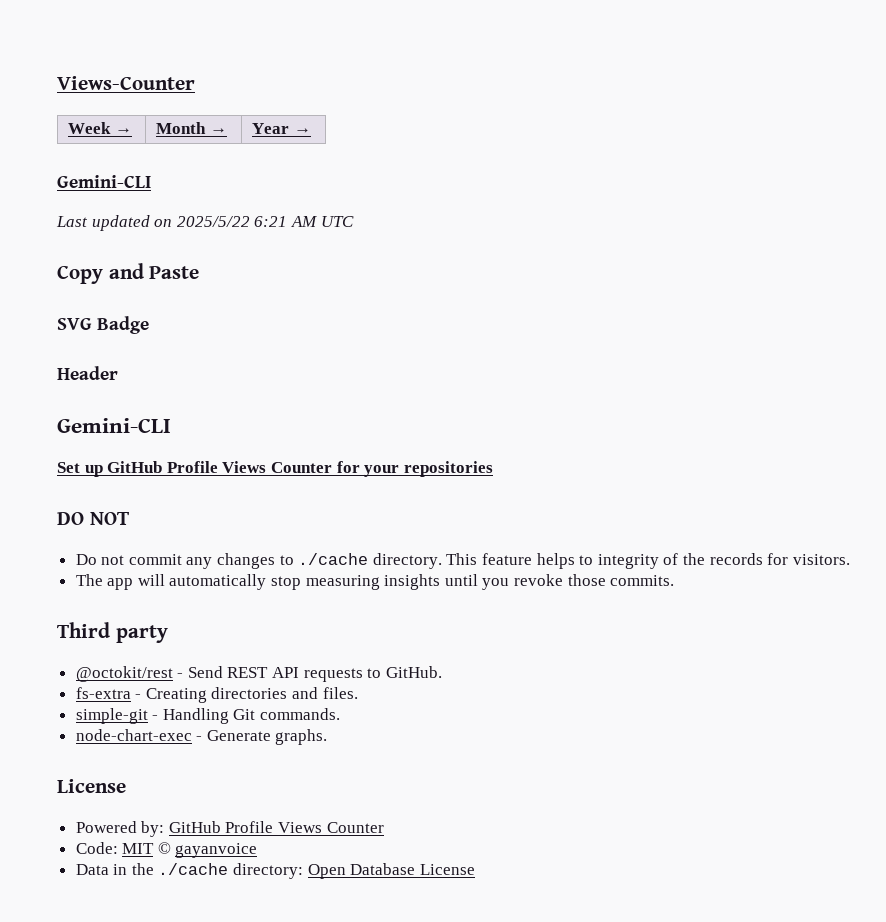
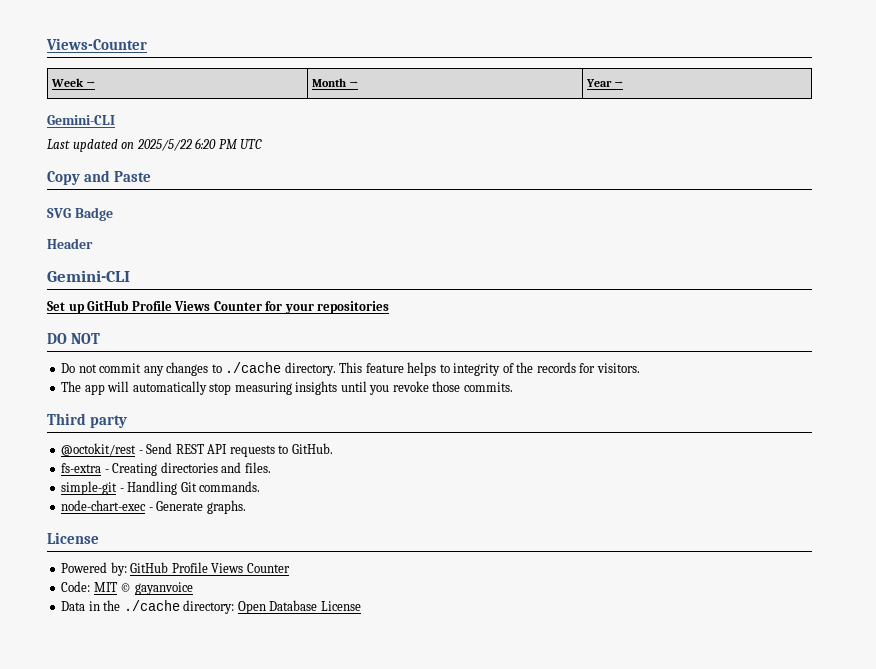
[254,216,317,227] 6:21 AM -> [195,138,238,149] 6:20 PM

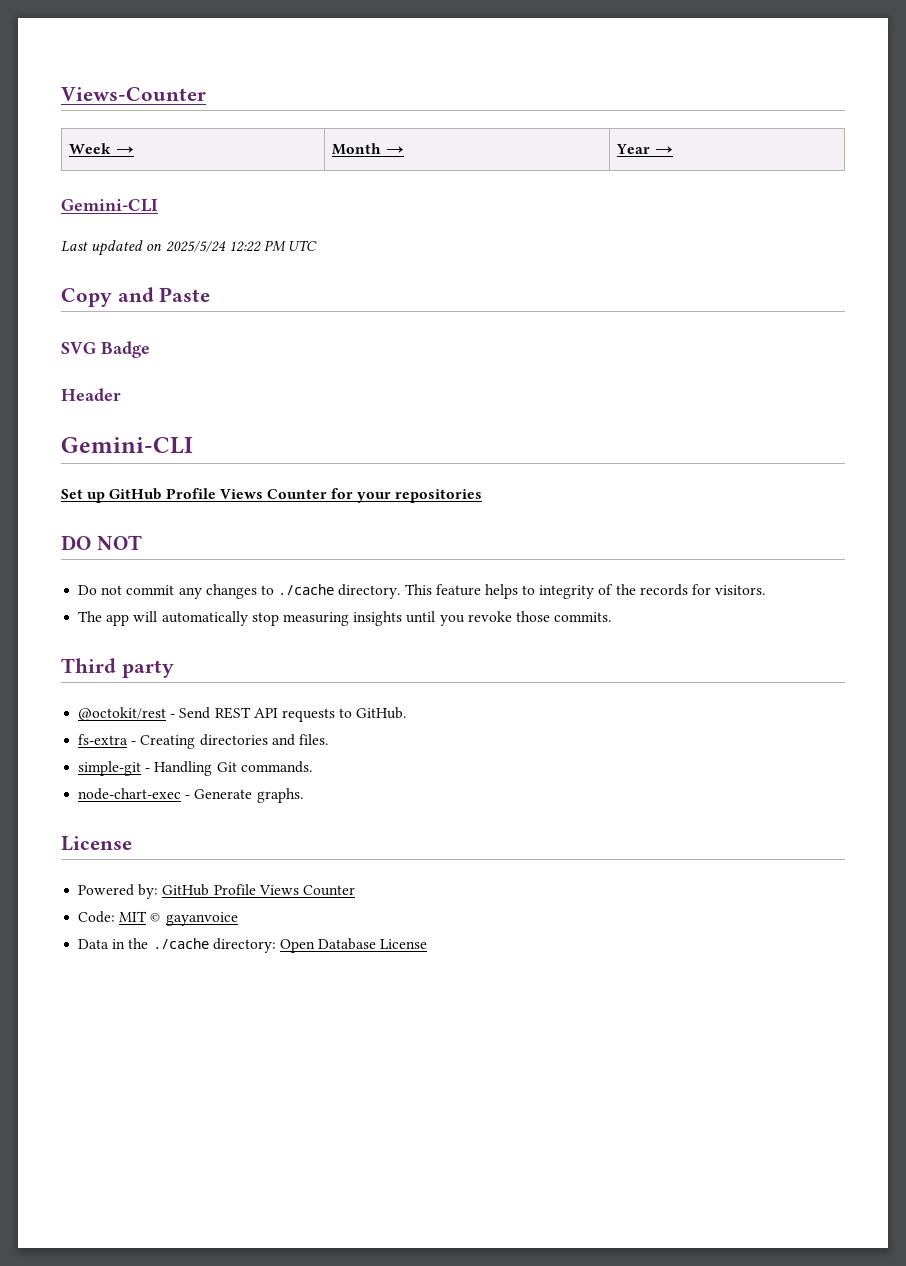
[136,138,217,151] 2025/5/22 6:20 -> [165,240,261,252] 2025/5/24 12:22

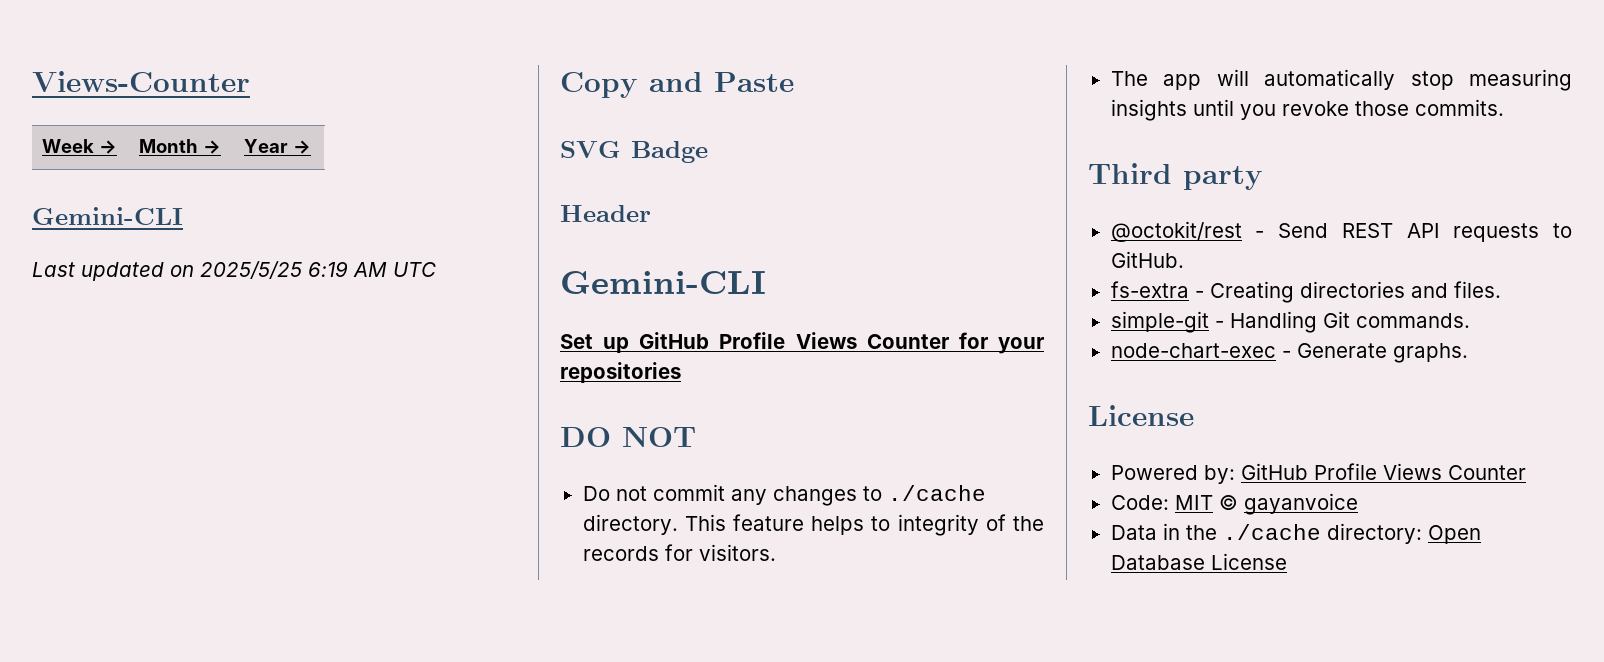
[165,240,286,252] 2025/5/24 12:22 PM -> [200,261,387,279] 2025/5/25 6:19 AM

